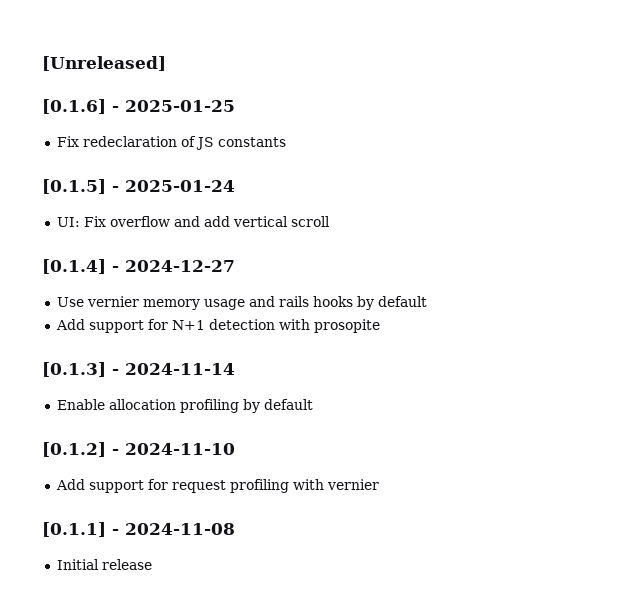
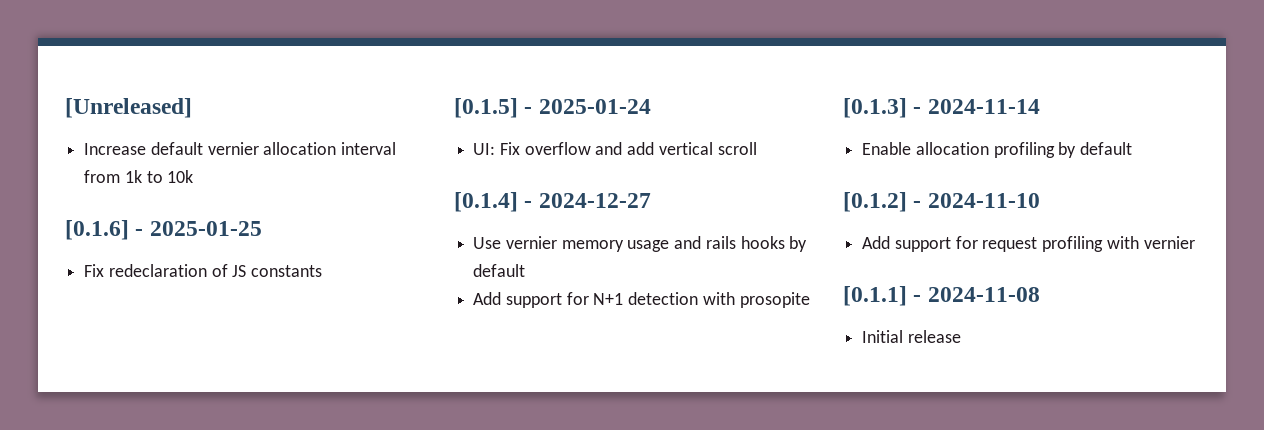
(166, 63) none -> [84,142,397,155] [84,170,194,183] // Increase default vernier allocation interval from 1k to 10k

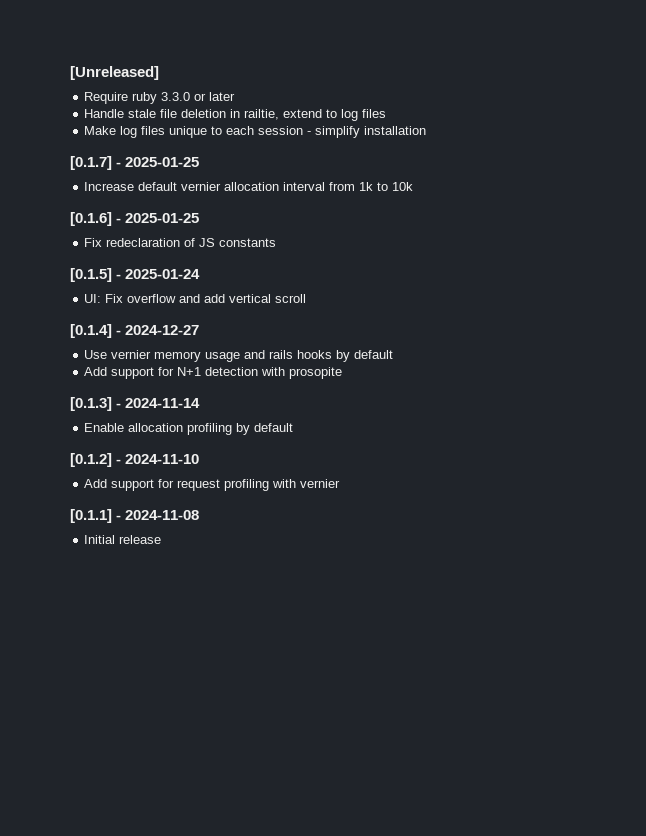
(192, 108) none -> [84,92,236,104] [84,109,387,121] [84,126,427,138] [70,156,200,170] // Require ruby 3.3.0 or later // Handle stale file deletion in railtie, extend to log files // Make log files unique to each session - simplify installation // [0.1.7] - 2025-01-25

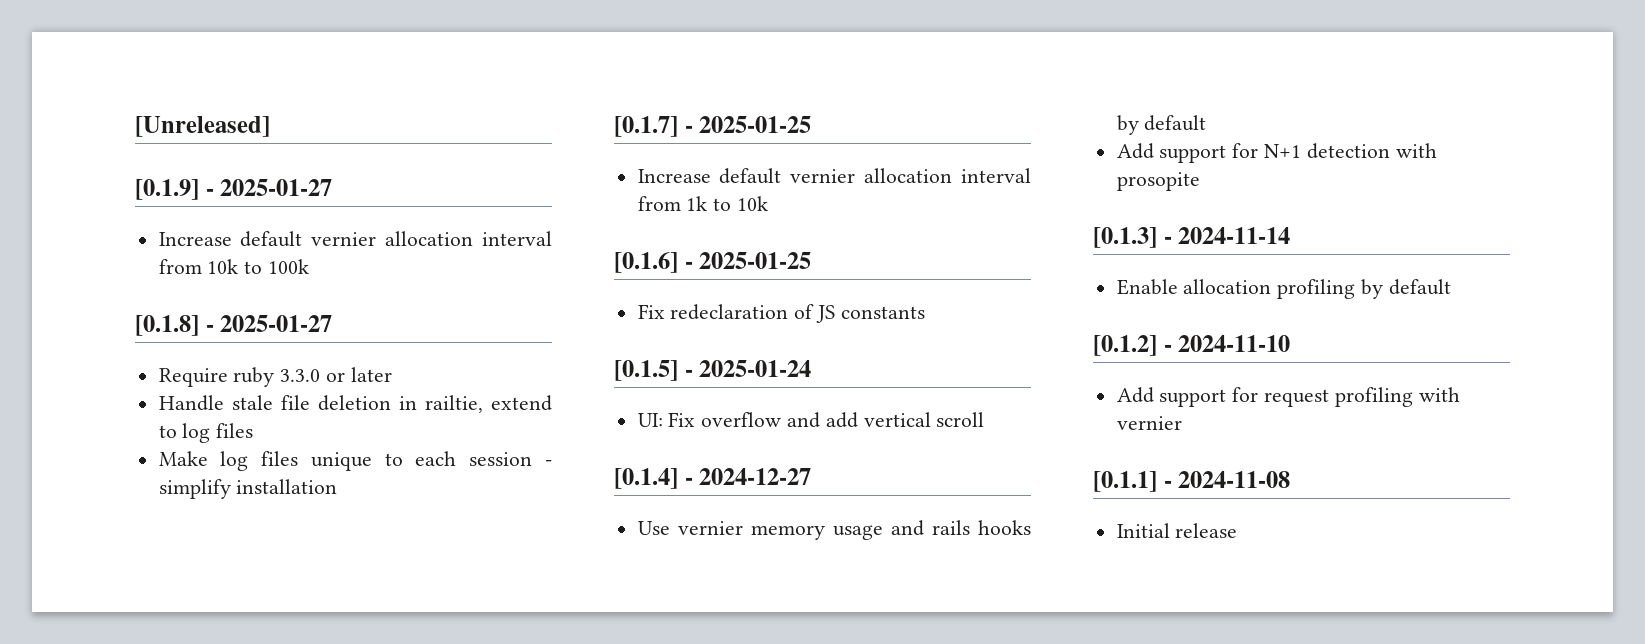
(159, 73) none -> [135,179,333,200] [158,231,552,247] [158,259,310,274] [135,315,333,336] // [0.1.9] - 2025-01-27 // Increase default vernier allocation interval from 10k to 100k // [0.1.8] - 2025-01-27

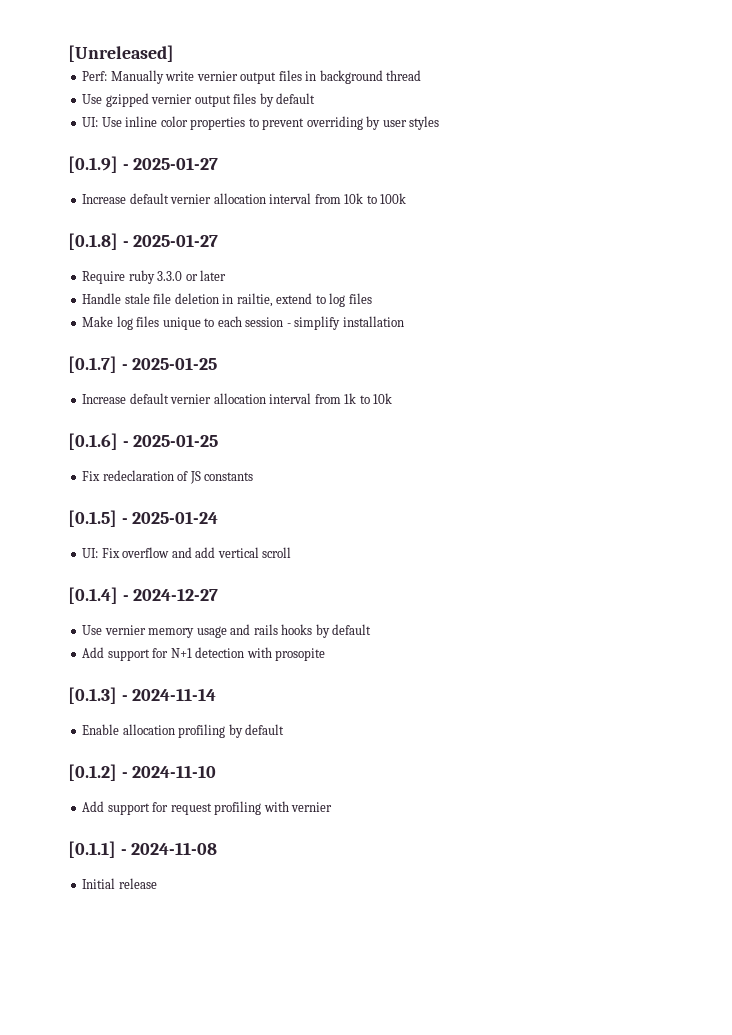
(270, 126) none -> [82,70,422,84] [82,93,316,107] [82,116,440,130] // Perf: Manually write vernier output files in background thread // Use gzipped vernier output files by default // UI: Use inline color properties to prevent overriding by user styles

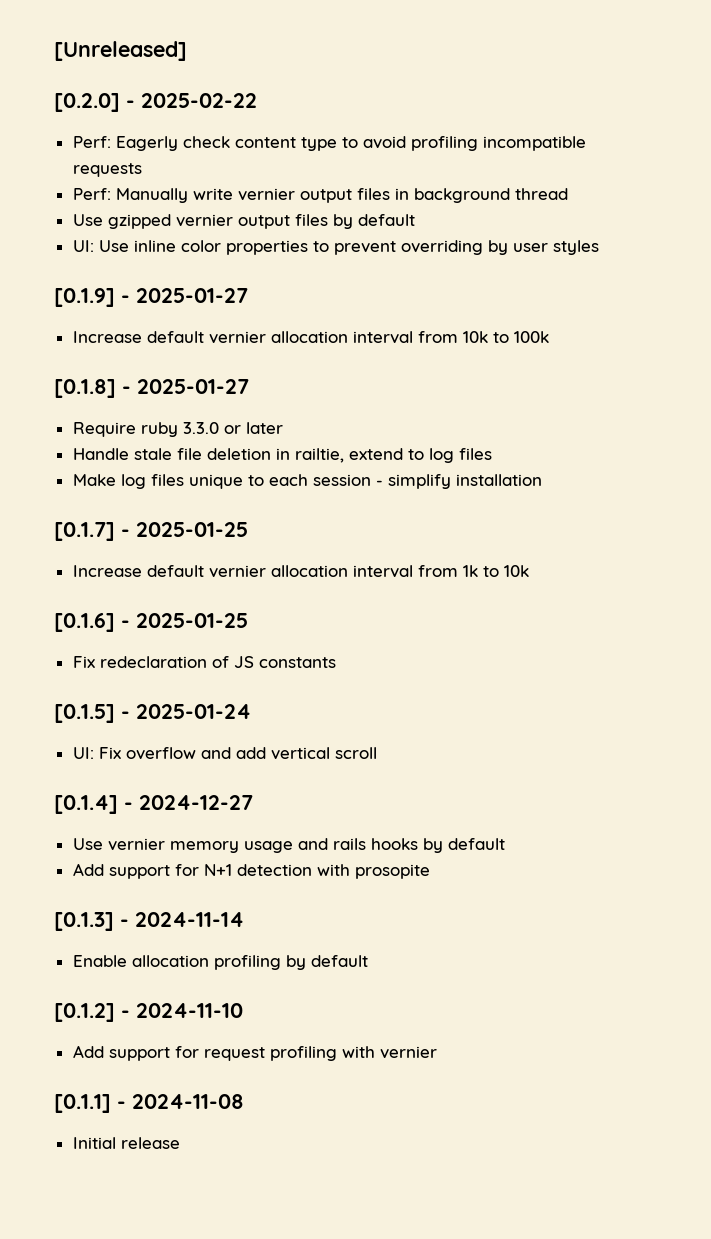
(174, 53) none -> [54,93,257,112] [72,136,586,151] [72,163,142,177] // [0.2.0] - 2025-02-22 // Perf: Eagerly check content type to avoid profiling incompatible requests

